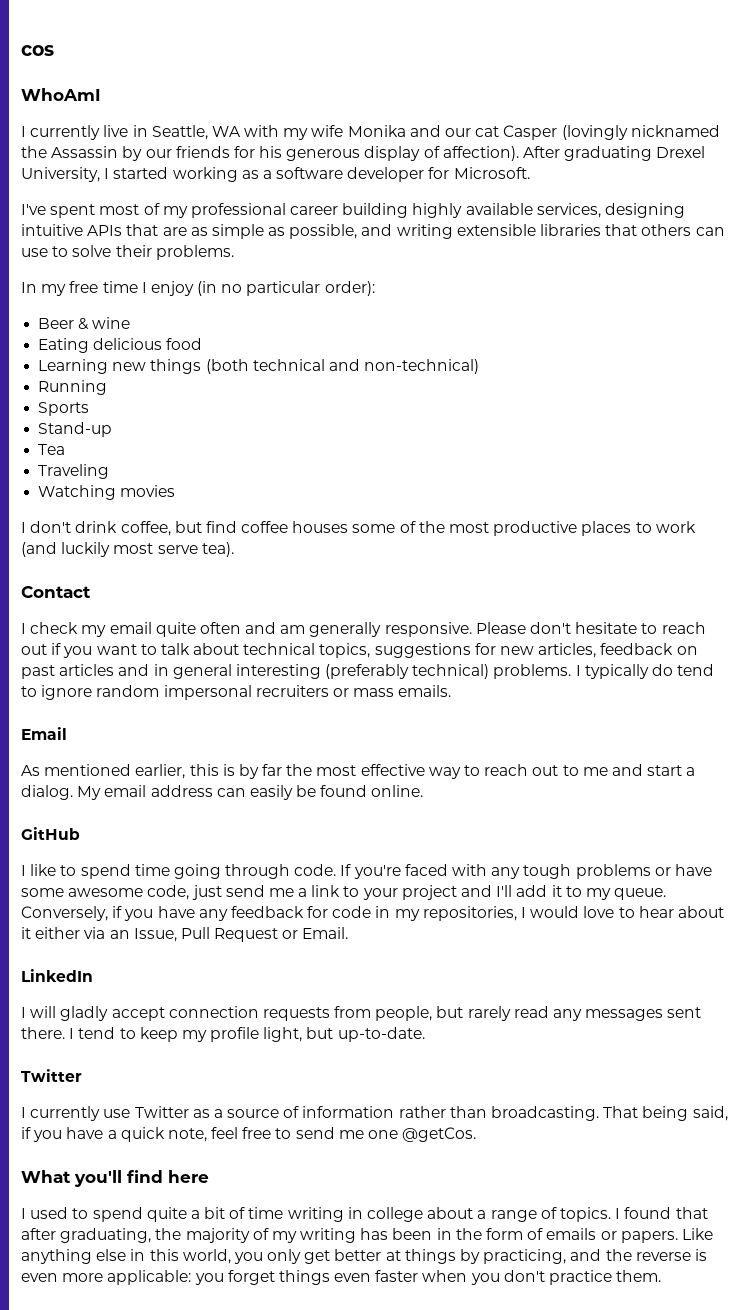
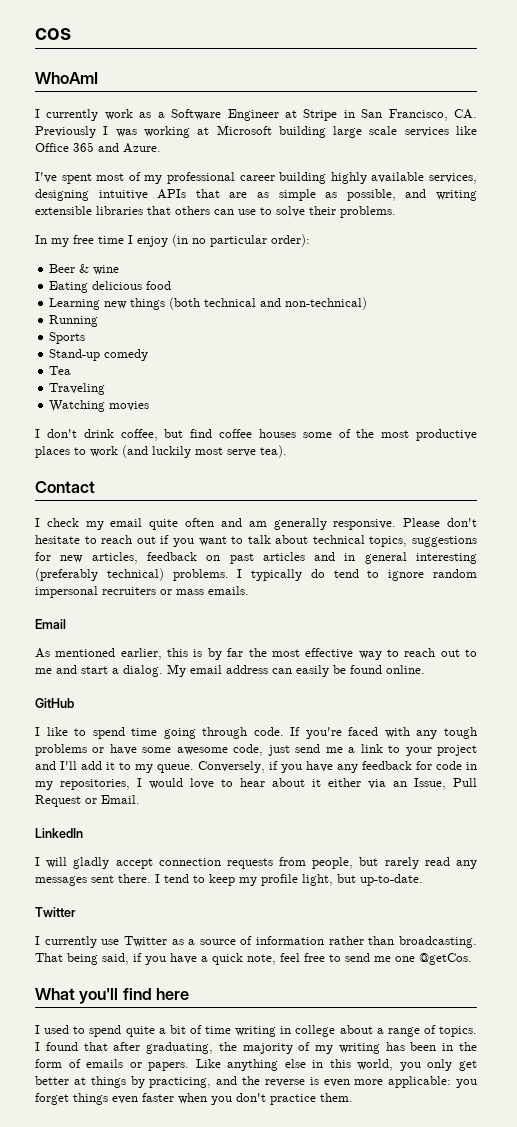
[103,125,720,140] [21,146,706,161] [21,167,530,182] live in Seattle, WA with my wife Monika and our cat Casper (lovingly nicknamed the Assassin by our friends for his generous display of affection). After graduating Drexel University, I started working as a software developer for Microsoft. -> [104,109,478,121] [35,125,478,138] [35,142,161,153] work as a Software Engineer at Stripe in San Francisco, CA. Previously I was working at Microsoft building large scale services like Office 365 and Azure.
(113, 429) none -> [104,349,149,361] comedy

